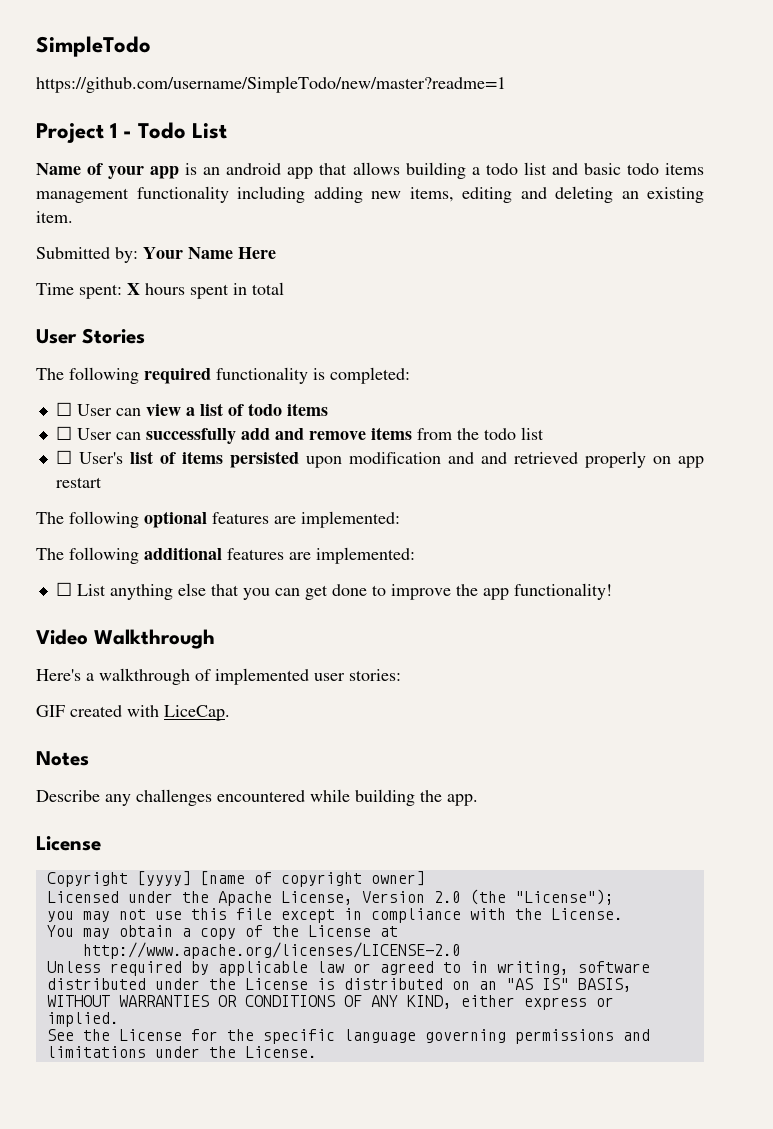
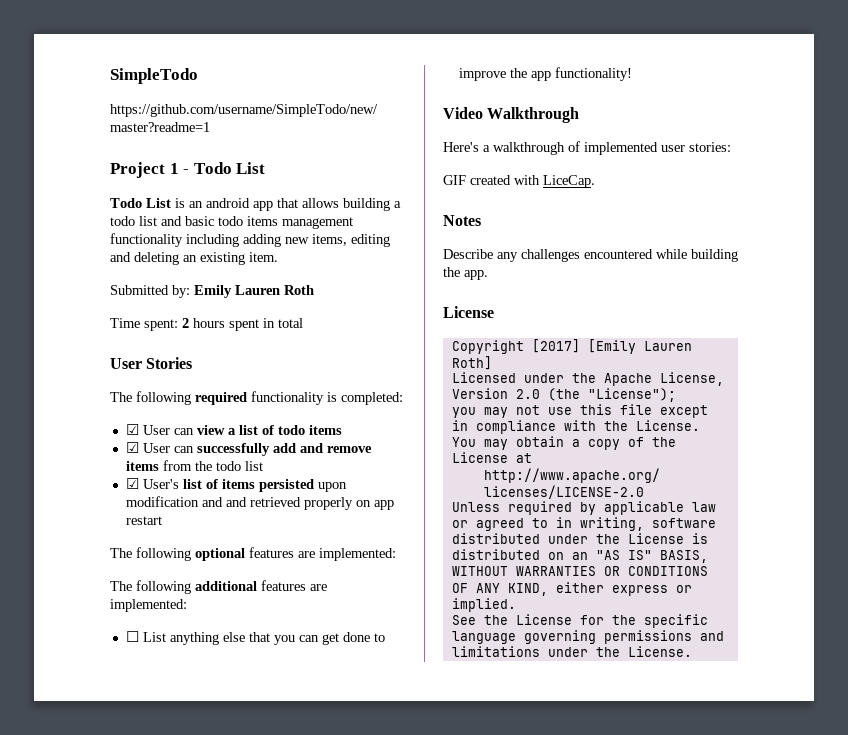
[36,163,180,179] Name of your app -> [110,198,171,208] Todo List
[143,247,276,259] Your Name Here -> [194,285,314,298] Emily Lauren Roth
[127,283,140,295] X -> [182,318,189,328] 2
[55,402,72,416] ☐ -> [125,424,139,435] ☑
[55,426,72,440] ☐ -> [125,442,139,453] ☑
[55,450,72,464] ☐ -> [125,478,139,489] ☑
[136,871,425,887] [yyyy] [name of copyright owner] -> [531,339,692,354] [451,356,492,370] [2017] [Emily Lauren Roth]

